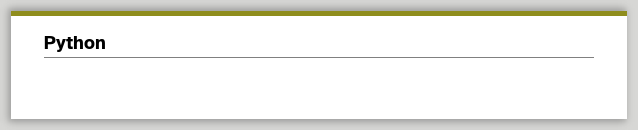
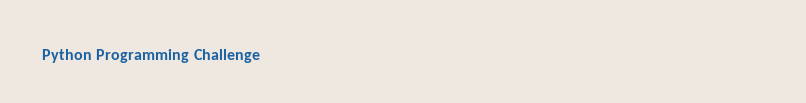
(106, 44) none -> [96,49,260,63] Programming Challenge

